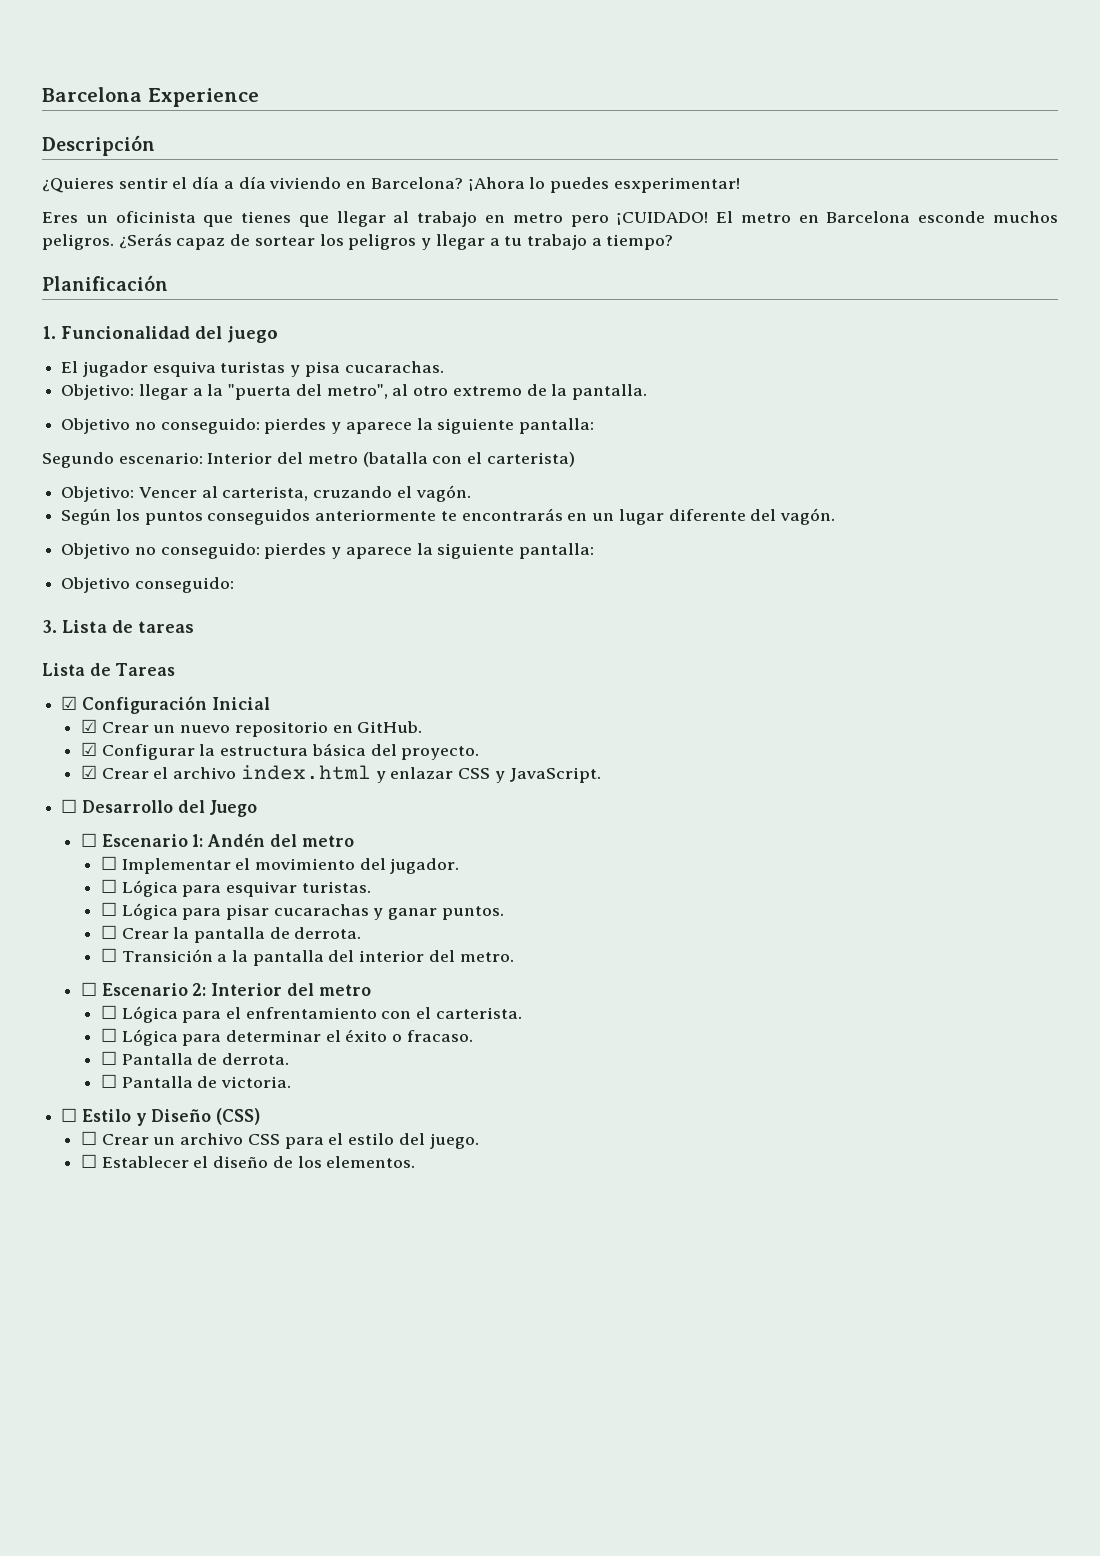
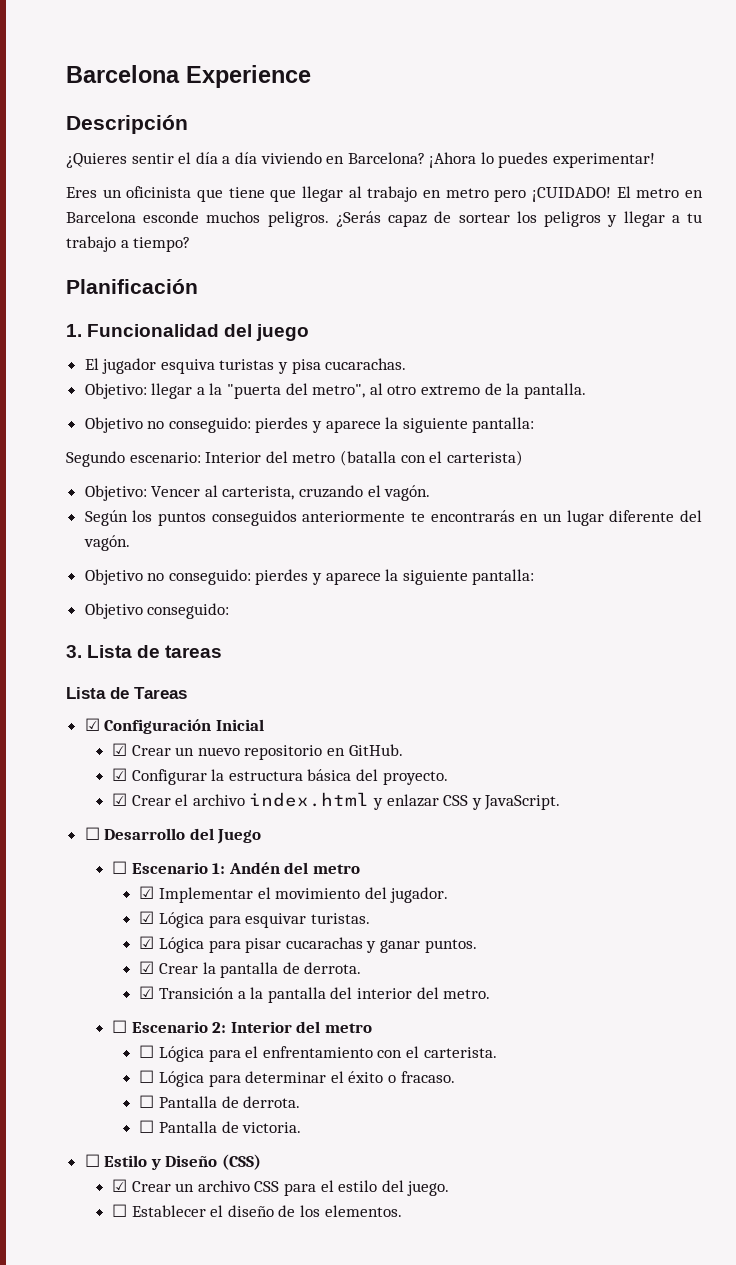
[613,177,740,193] esxperimentar! -> [553,153,656,168] experimentar!
[241,211,292,223] tienes -> [228,187,265,198] tiene
[100,856,117,870] ☐ -> [139,886,155,899] ☑
[100,879,117,893] ☐ -> [139,911,155,924] ☑
[100,902,117,916] ☐ -> [139,936,155,949] ☑
[100,925,117,939] ☐ -> [139,961,155,974] ☑
[100,948,117,962] ☐ -> [139,986,155,999] ☑
[81,1131,98,1145] ☐ -> [112,1179,128,1192] ☑

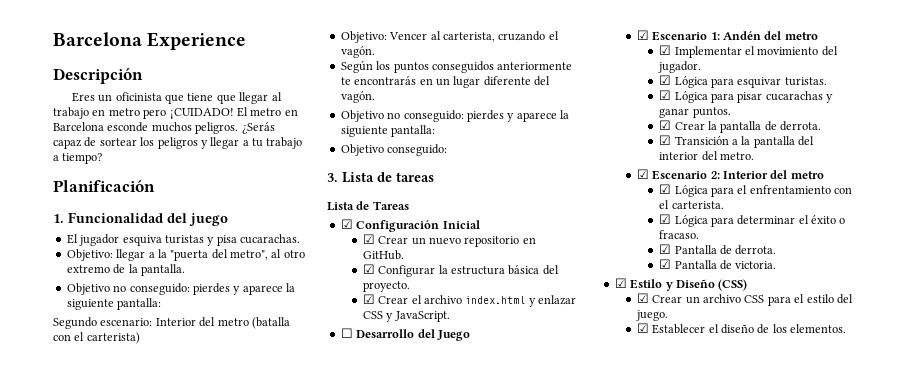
[66,152,656,168] // ¿Quieres sentir el día a día viviendo en Barcelona? ¡Ahora lo puedes experimentar! -> (143, 76) none
[112,861,128,874] ☐ -> [636,30,649,40] ☑
[112,1020,128,1033] ☐ -> [636,169,649,179] ☑
[139,1045,155,1058] ☐ -> [659,184,672,194] ☑
[139,1070,155,1083] ☐ -> [659,214,672,224] ☑
[139,1095,155,1108] ☐ -> [659,244,672,254] ☑
[139,1120,155,1133] ☐ -> [659,259,672,269] ☑
[84,1154,100,1167] ☐ -> [614,278,627,288] ☑
[112,1204,128,1217] ☐ -> [636,323,649,333] ☑

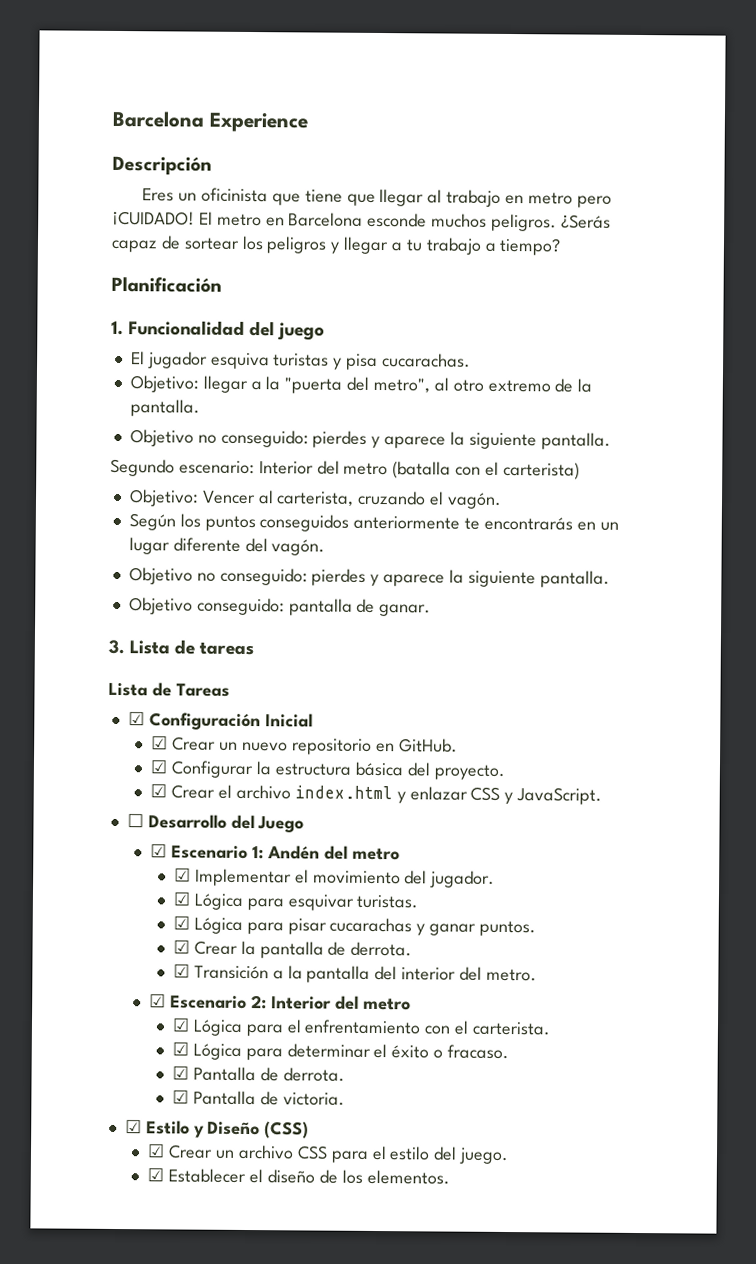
[117,298,162,310] pantalla: -> [540,432,611,450] pantalla.
[391,125,436,137] pantalla: -> [539,570,610,588] pantalla.
(448, 150) none -> [288,598,432,617] pantalla de ganar.

